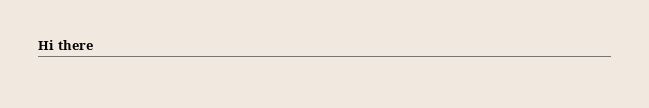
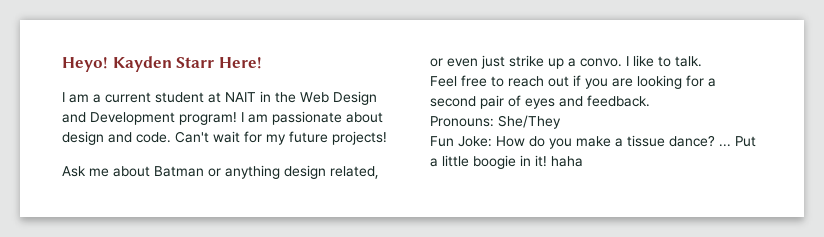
[38,40,93,50] Hi there -> [62,56,262,72] [62,91,377,105] [62,111,383,125] [62,131,387,145] [62,165,379,179] [430,55,702,69] [430,75,716,89] [430,95,650,109] [430,115,561,129] [430,135,756,149] [430,155,583,169] Heyo! Kayden Starr Here! // I am a current student at NAIT in the Web Design and Development program! I am passionate about design and code. Can't wait for my future projects! // Ask me about Batman or anything design related, or even just strike up a convo. I like to talk. // Feel free to reach out if you are looking for a second pair of eyes and feedback. // Pronouns: She/They // Fun Joke: How do you make a tissue dance? ... Put a little boogie in it! haha

